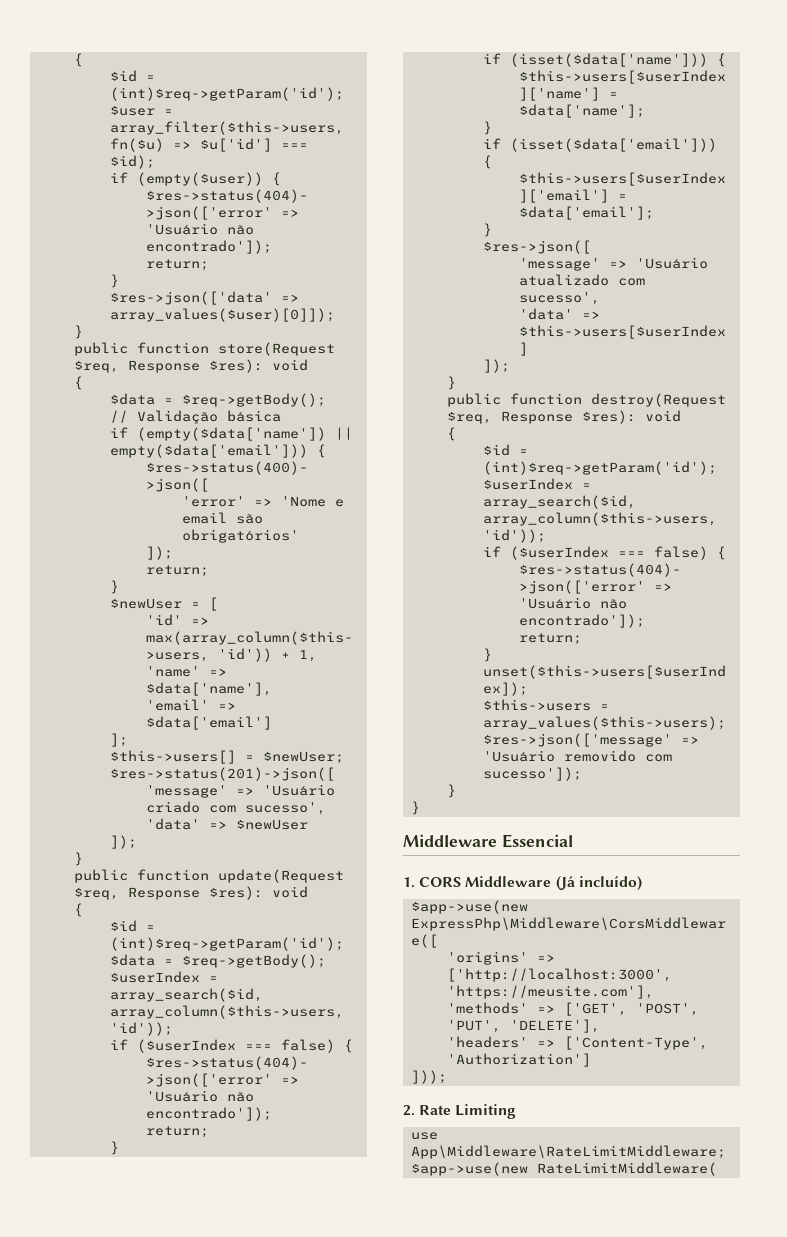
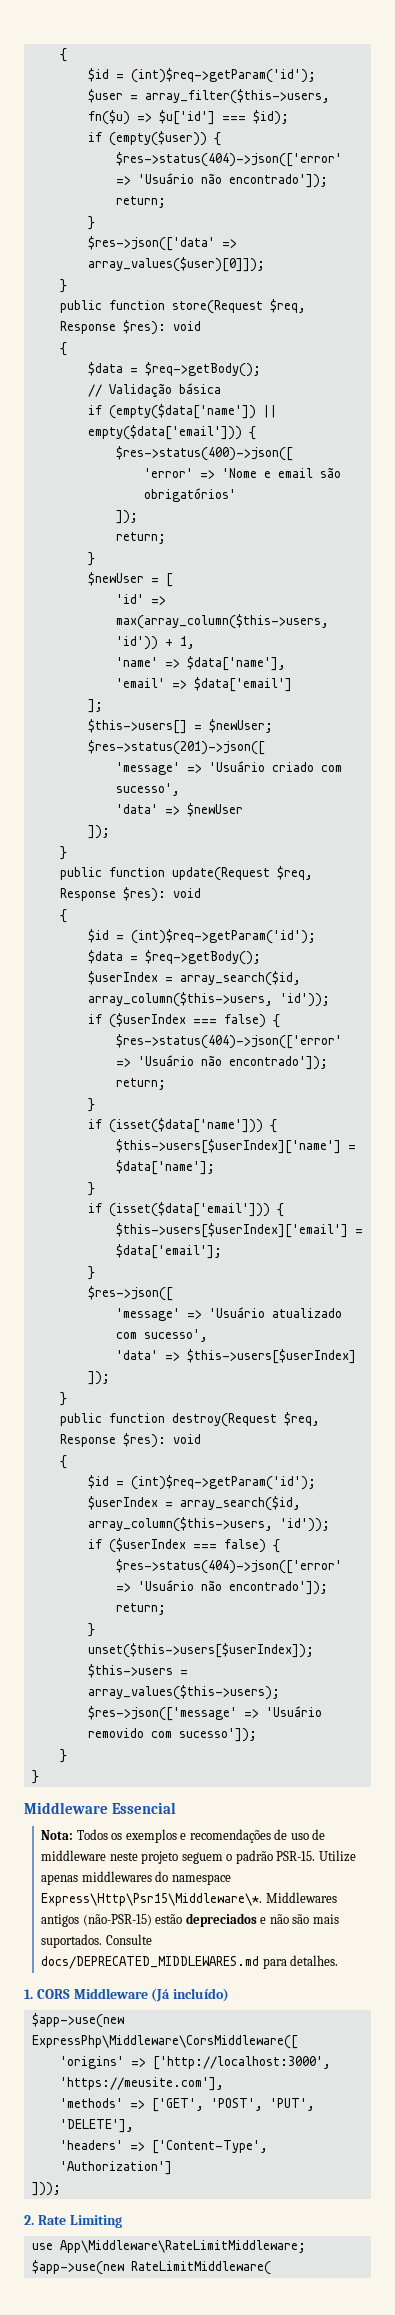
(573, 841) none -> [41,1829,326,1843] [41,1850,356,1864] [41,1871,231,1885] [41,1892,337,1906] [41,1913,339,1927] [41,1934,152,1948] [41,1955,339,1969] // Nota: Todos os exemplos e recomendações de uso de middleware neste projeto seguem o padrão PSR-15. Utilize apenas middlewares do namespace Express\Http\Psr15\Middleware\*. Middlewares antigos (não-PSR-15) estão depreciados e não são mais suportados. Consulte docs/DEPRECATED_MIDDLEWARES.md para detalhes.

